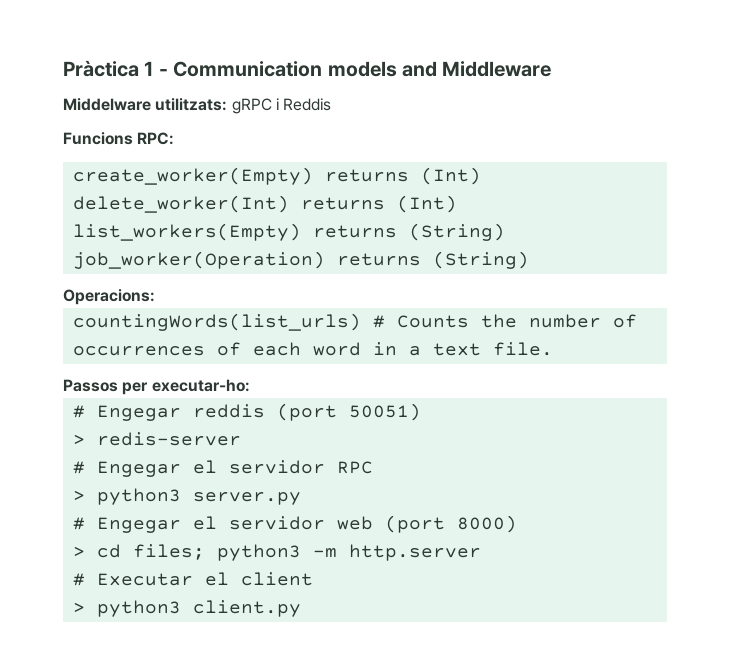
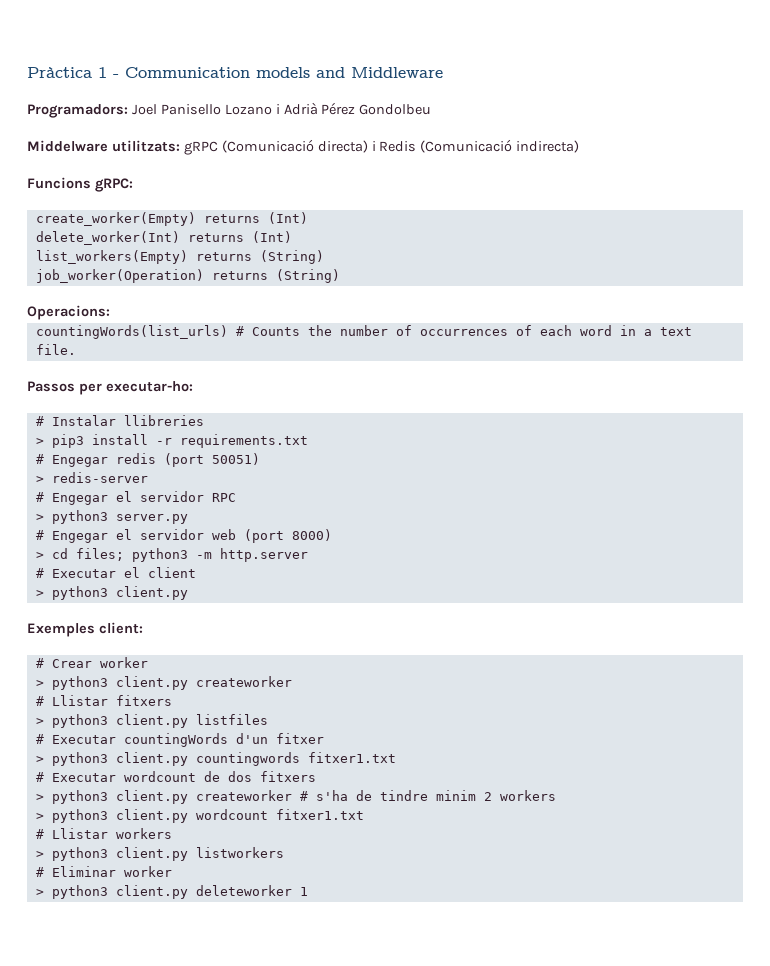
[63,98,332,114] Middelware utilitzats: gRPC i Reddis -> [27,102,432,118] [27,139,580,155] Programadors: Joel Panisello Lozano i Adrià Pérez Gondolbeu // Middelware utilitzats: gRPC (Comunicació directa) i Redis (Comunicació indirecta)
[137,132,175,145] RPC: -> [94,178,133,192] gRPC:
[72,404,265,421] // # Engegar reddis -> [35,415,204,426] [35,434,308,448] [35,453,156,467] // # Instalar llibreries // > pip3 install -r requirements.txt // # Engegar redis
(301, 608) none -> [27,622,143,637] [35,657,148,668] [35,676,292,690] [35,695,172,706] [35,714,268,728] [35,733,324,747] [35,752,396,766] [35,771,316,782] [35,790,556,804] [35,809,364,823] [35,828,172,839] [35,847,284,861] [35,866,172,877] [35,885,308,899] // Exemples client: // # Crear worker // > python3 client.py createworker // # Llistar fitxers // > python3 client.py listfiles // # Executar countingWords d'un fitxer // > python3 client.py countingwords fitxer1.txt // # Executar wordcount de dos fitxers // > python3 client.py createworker # s'ha de tindre minim 2 workers // > python3 client.py wordcount fitxer1.txt // # Llistar workers // > python3 client.py listworkers // # Eliminar worker // > python3 client.py deleteworker 1

